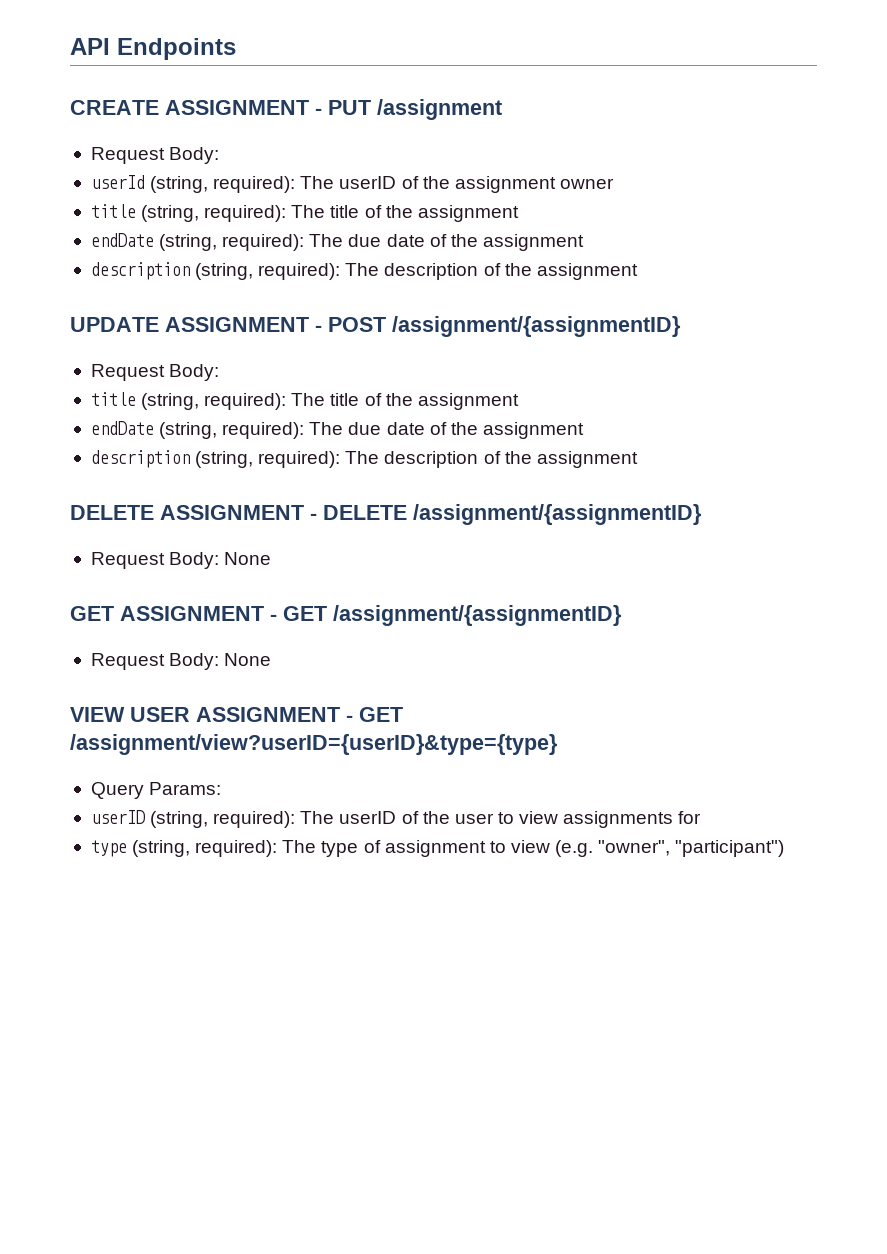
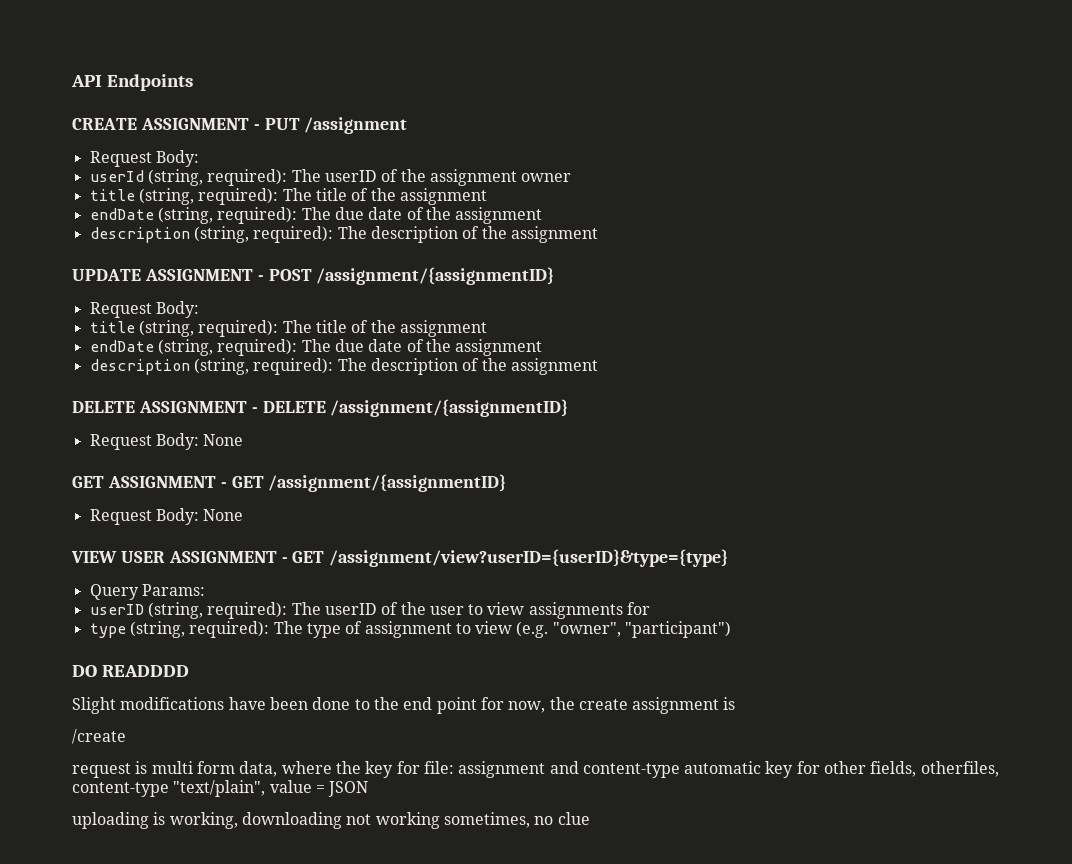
(785, 848) none -> [72,665,189,677] [72,697,736,714] [72,729,126,744] [72,761,999,778] [72,780,369,797] [72,812,590,829] // DO READDDD // Slight modifications have been done to the end point for now, the create assignment is // /create // request is multi form data, where the key for file: assignment and content-type automatic key for other fields, otherfiles, content-type "text/plain", value = JSON // uploading is working, downloading not working sometimes, no clue

